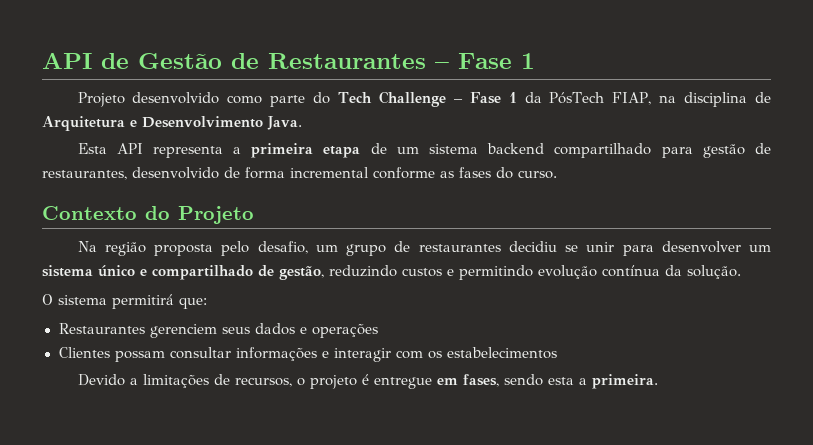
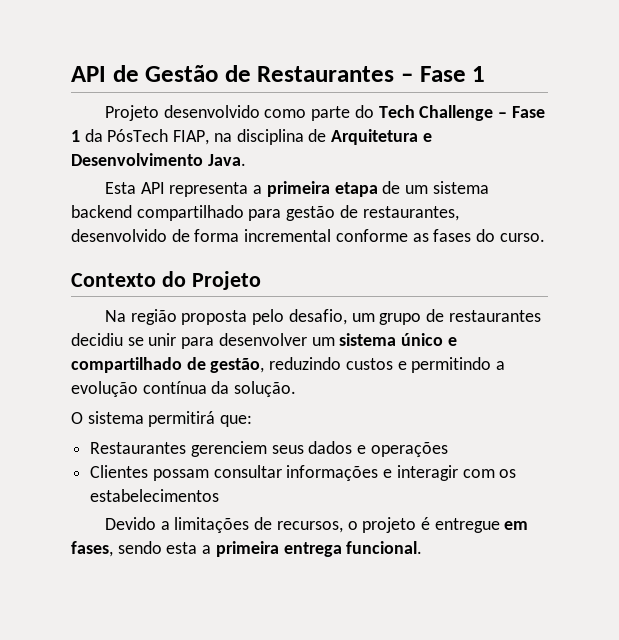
(533, 272) none -> [496,361,506,370] a
[591,374,658,389] primeira. -> [215,541,423,557] primeira entrega funcional.

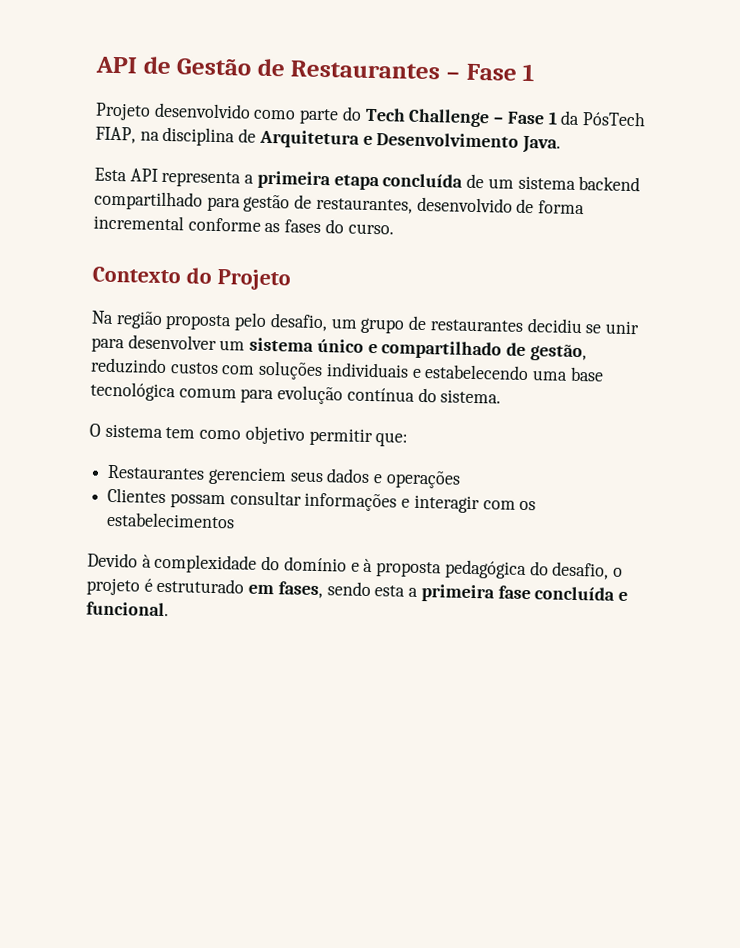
(378, 189) none -> [382,173,464,188] concluída
[397,357,506,373] [71,381,297,397] [71,411,216,427] e permitindo a evolução contínua da solução. // O sistema permitirá -> [221,360,604,382] [90,381,502,405] [89,423,373,447] com soluções individuais e estabelecendo uma base tecnológica comum para evolução contínua do sistema. // O sistema tem como objetivo permitir
[160,517,343,533] a limitações de recursos, -> [141,553,610,580] à complexidade do domínio e à proposta pedagógica do desafio,
[434,518,500,533] entregue -> [156,577,245,594] estruturado
[283,542,342,557] entrega -> [497,585,628,602] fase concluída e

